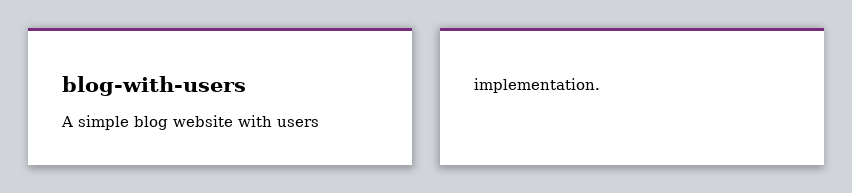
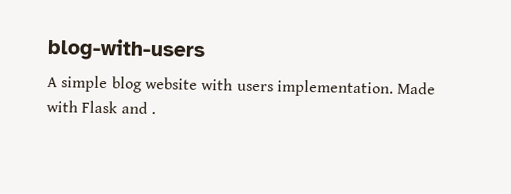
(600, 85) none -> [397,81,437,95] [46,99,156,115] Made with Flask and .

